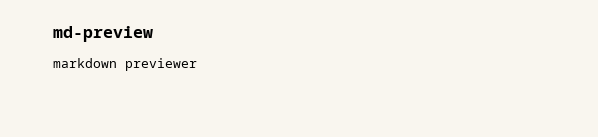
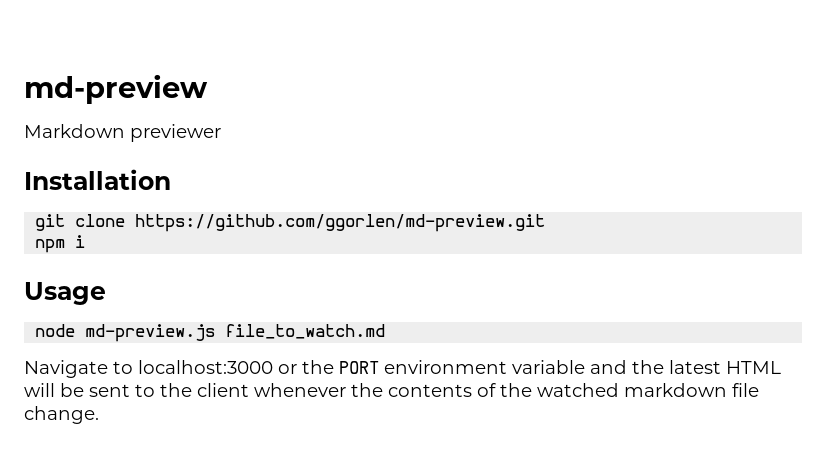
[53,58,197,71] markdown previewer -> [24,124,221,142] [24,169,171,190] [35,214,546,232] [35,235,86,253] [24,282,106,305] [35,324,386,342] [24,360,781,378] [24,383,759,397] [24,406,99,424] Markdown previewer // Installation // git clone https://github.com/ggorlen/md-preview.git // npm i // Usage // node md-preview.js file_to_watch.md // Navigate to localhost:3000 or the PORT environment variable and the latest HTML will be sent to the client whenever the contents of the watched markdown file change.

